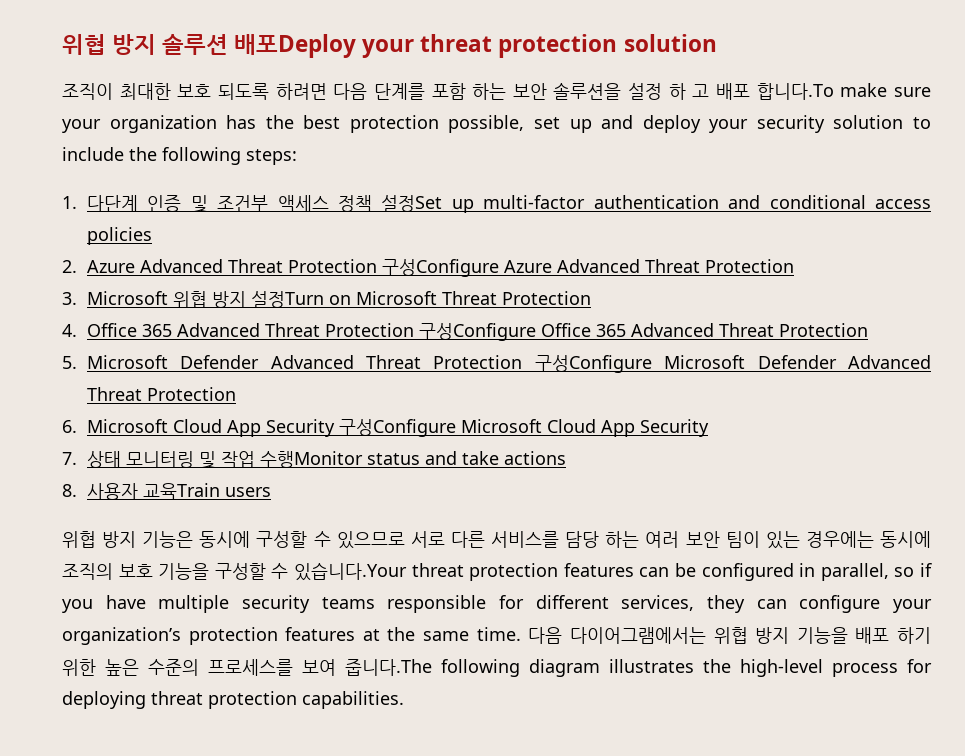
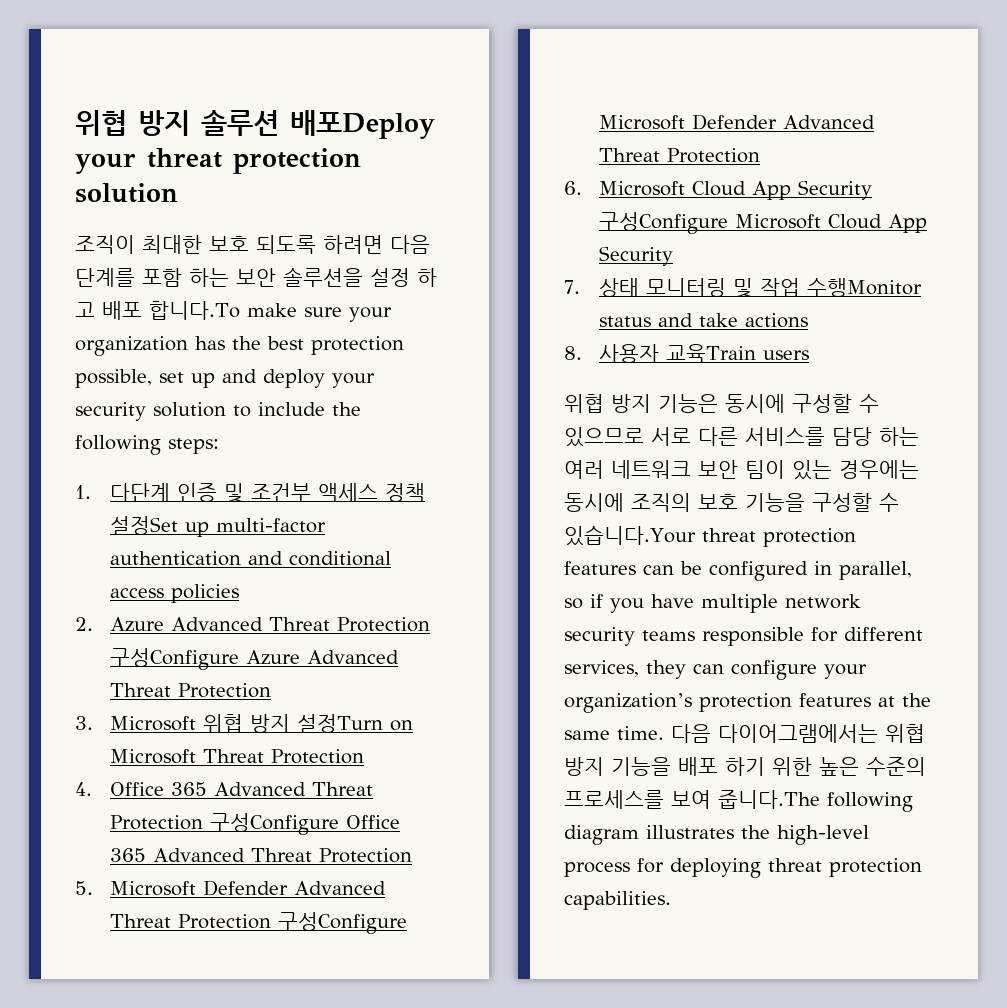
(680, 539) none -> [611,460,691,479] 네트워크
(230, 604) none -> [785,594,861,609] network

